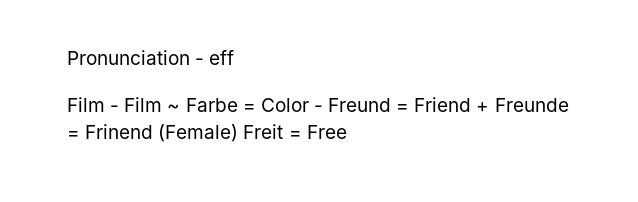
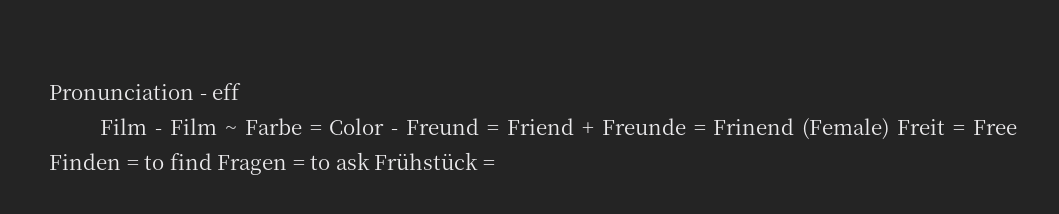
(347, 132) none -> [49,152,495,175] Finden = to find Fragen = to ask Frühstück =

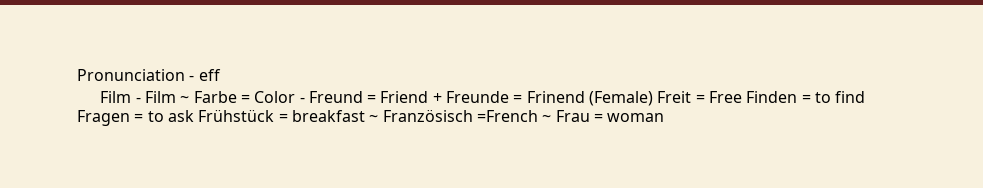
(495, 165) none -> [291,109,665,122] breakfast ~ Französisch =French ~ Frau = woman

